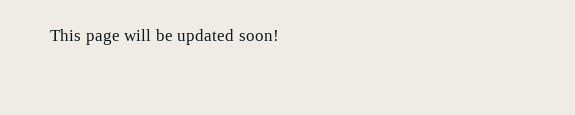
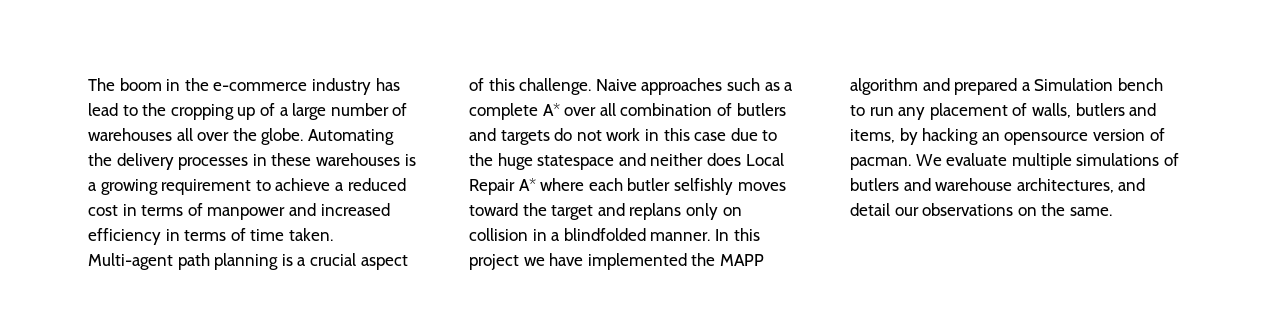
[50,29,279,45] This page will be updated soon! -> [88,78,400,95] [88,103,408,120] [88,128,394,145] [88,153,416,170] [88,178,406,195] [88,203,390,220] [88,228,333,245] [88,253,408,270] [469,78,794,95] [469,103,786,120] [469,128,778,145] [469,153,784,170] [469,178,786,195] [469,203,742,220] [469,228,760,241] [469,253,764,270] [850,78,1163,95] [850,103,1157,120] [850,128,1165,145] [850,153,1179,170] [850,178,1146,193] [850,203,1112,216] The boom in the e-commerce industry has lead to the cropping up of a large number of warehouses all over the globe. Automating the delivery processes in these warehouses is a growing requirement to achieve a reduced cost in terms of manpower and increased efficiency in terms of time taken. Multi-agent path planning is a crucial aspect of this challenge. Naive approaches such as a complete A* over all combination of butlers and targets do not work in this case due to the huge statespace and neither does Local Repair A* where each butler selfishly moves toward the target and replans only on collision in a blindfolded manner. In this project we have implemented the MAPP algorithm and prepared a Simulation bench to run any placement of walls, butlers and items, by hacking an opensource version of pacman. We evaluate multiple simulations of butlers and warehouse architectures, and detail our observations on the same.

